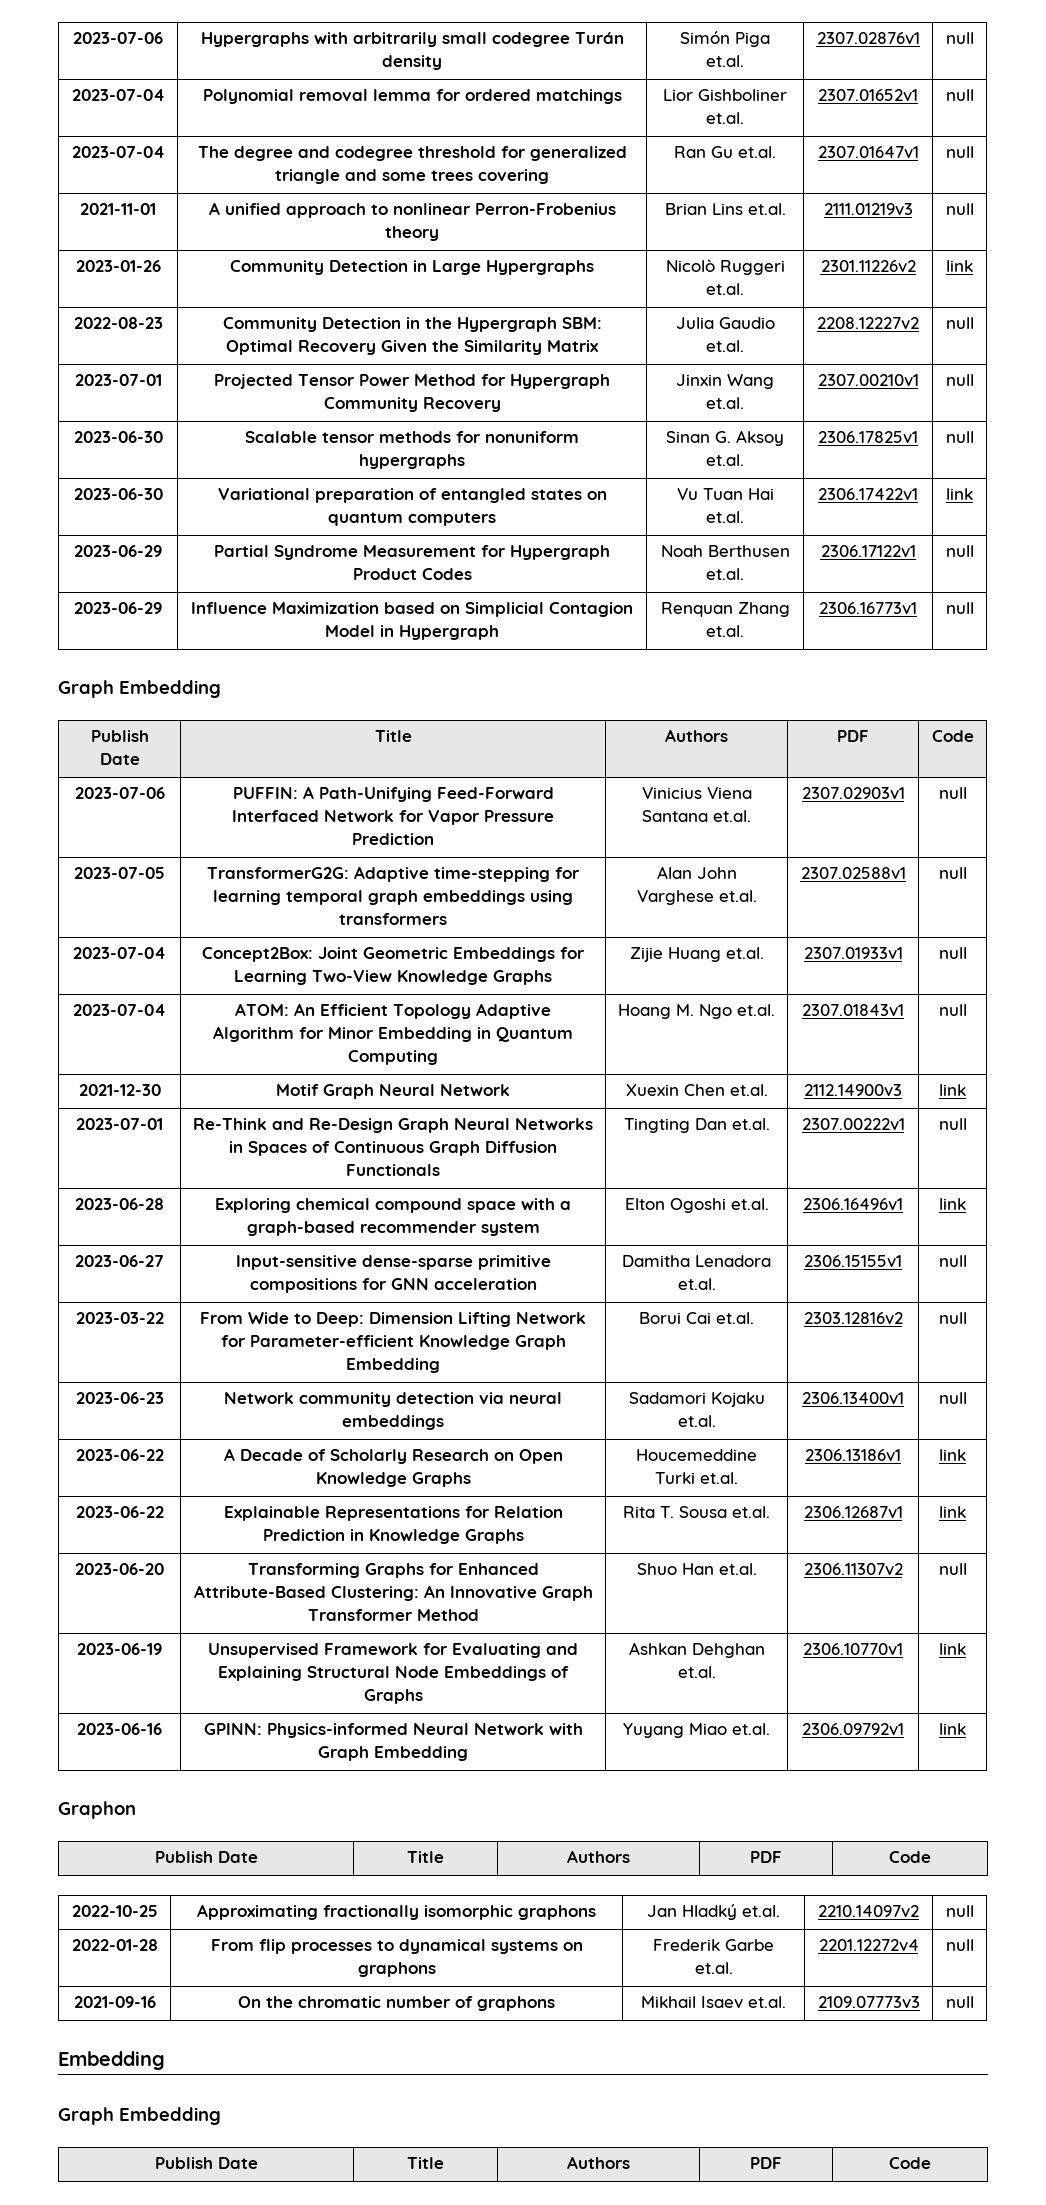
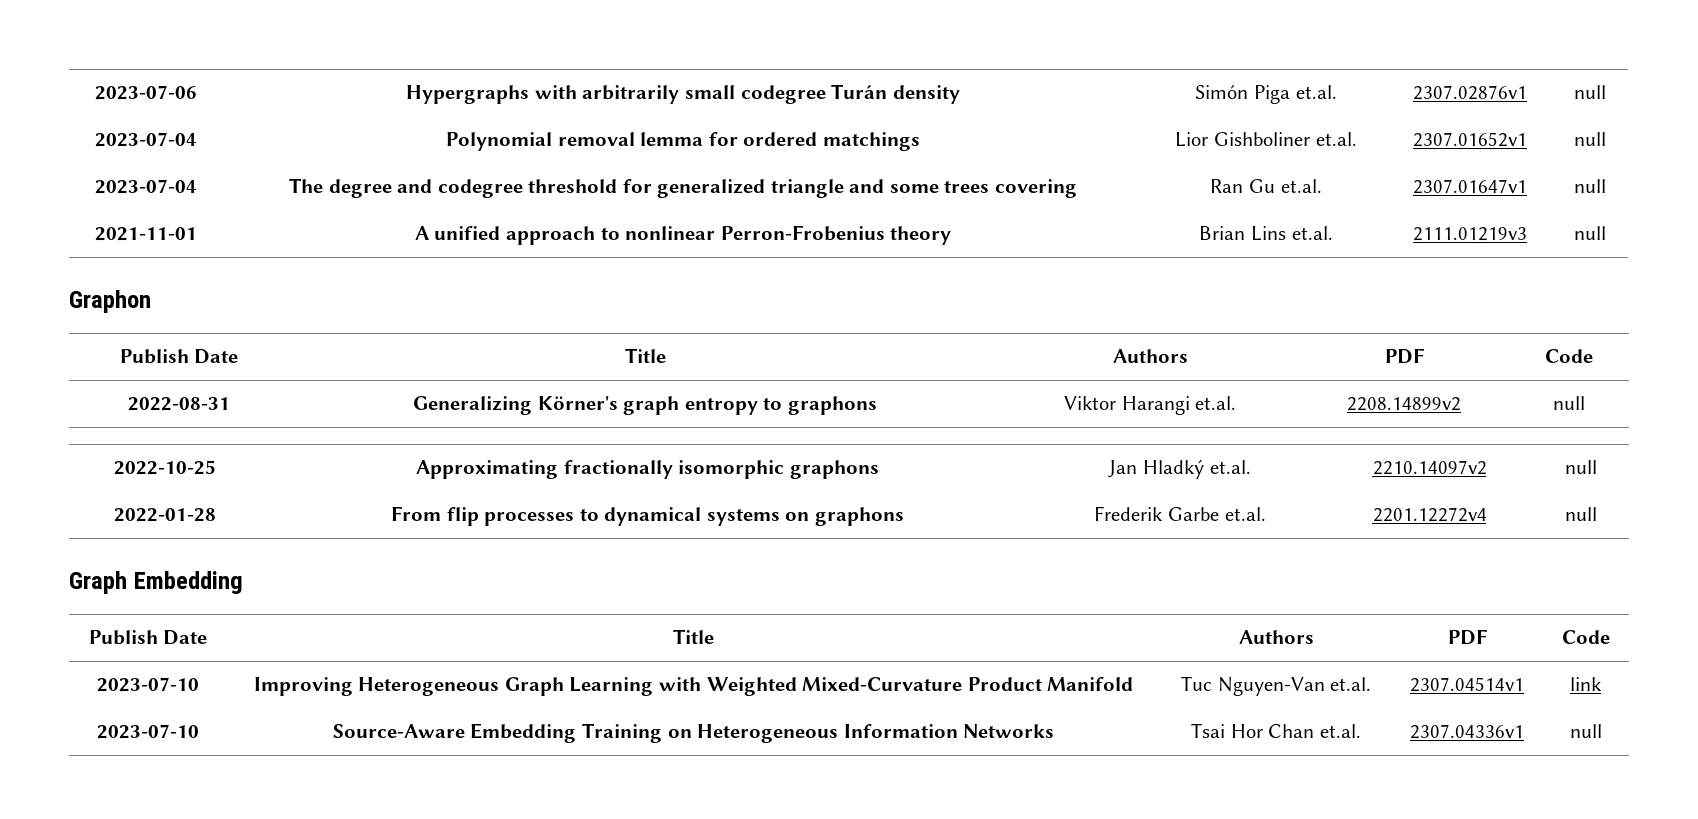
[75,260,161,272] [230,260,594,275] [665,259,785,275] [706,283,744,295] [820,260,916,273] [946,260,973,272] [73,317,163,329] [222,317,602,332] [226,340,599,355] [675,317,775,329] [706,340,744,352] [817,317,919,330] [945,317,974,329] [74,374,162,386] [214,374,610,389] [323,397,501,412] [676,374,774,389] [706,397,744,409] [817,374,919,387] [945,374,974,386] [73,431,163,443] [245,431,579,443] [358,454,465,469] [666,430,784,446] [706,454,744,466] [818,431,918,444] [945,431,974,443] [73,488,163,500] [217,488,607,503] [327,512,496,526] [676,488,774,500] [706,511,744,523] [818,488,918,501] [946,488,973,500] [74,545,162,557] [214,545,610,560] [352,568,472,580] [660,545,790,557] [706,568,744,580] [820,545,916,558] [945,545,974,557] [74,602,162,614] [191,602,633,617] [325,625,499,640] [660,602,790,617] [706,625,744,637] [819,602,917,615] [945,602,974,614] [58,680,221,698] [90,730,149,742] [99,753,140,765] [374,730,412,742] [665,729,728,742] [837,730,869,742] [931,730,974,742] [74,787,165,799] [232,786,554,802] [232,810,554,825] [351,833,434,845] [641,787,752,799] [642,810,751,822] [801,787,905,800] [938,787,967,799] [74,867,165,879] [207,866,580,882] [213,890,573,905] [338,913,447,925] [656,866,737,879] [636,890,757,905] [800,867,906,880] [938,867,967,879] [73,947,166,959] [202,947,585,962] [234,970,552,985] [629,947,764,962] [803,947,903,960] [938,947,967,959] [73,1004,166,1016] [235,1003,551,1019] [213,1026,573,1042] [347,1050,438,1065] [618,1004,775,1019] [802,1004,904,1017] [938,1004,967,1016] [78,1084,161,1096] [276,1084,510,1099] [625,1084,768,1096] [804,1084,902,1097] [939,1084,966,1096] [76,1118,163,1130] [193,1118,593,1133] [229,1141,557,1156] [345,1164,440,1176] [623,1118,770,1133] [801,1118,905,1131] [938,1118,967,1130] [75,1198,164,1210] [215,1198,571,1213] [246,1221,540,1236] [624,1198,769,1213] [803,1198,903,1211] [939,1198,966,1210] [75,1255,164,1267] [235,1255,551,1270] [249,1278,537,1293] [622,1255,771,1267] [677,1278,716,1290] [804,1255,902,1268] [938,1255,967,1267] [75,1312,164,1324] [200,1312,586,1327] [220,1335,566,1350] [345,1358,440,1373] [639,1312,754,1324] [803,1312,903,1325] [938,1312,967,1324] [75,1392,164,1404] [224,1392,562,1407] [341,1415,444,1430] [628,1392,765,1407] [677,1415,716,1427] [802,1392,904,1405] [938,1392,967,1404] [75,1449,164,1461] [223,1448,563,1464] [315,1472,471,1487] [636,1449,757,1461] [655,1472,738,1484] [805,1449,901,1462] [939,1449,966,1461] [75,1506,164,1518] [223,1506,563,1521] [262,1529,524,1544] [623,1506,770,1518] [803,1506,903,1519] [939,1506,966,1518] [75,1563,164,1575] [247,1563,539,1578] [193,1585,593,1601] [307,1609,479,1621] [636,1563,757,1575] [803,1563,903,1576] [938,1563,967,1575] [77,1643,162,1655] [208,1643,578,1658] [218,1666,569,1681] [363,1689,423,1704] [628,1642,765,1658] [677,1666,716,1678] [803,1643,903,1656] [939,1643,966,1655] [77,1723,162,1735] [203,1723,583,1738] [318,1746,468,1761] [623,1723,770,1738] [802,1723,904,1736] [939,1723,966,1735] // 2023-01-26 | Community Detection in Large Hypergraphs | Nicolò Ruggeri et.al. | 2301.11226v2 | link // 2022-08-23 | Community Detection in the Hypergraph SBM: Optimal Recovery Given the Similarity Matrix | Julia Gaudio et.al. | 2208.12227v2 | null // 2023-07-01 | Projected Tensor Power Method for Hypergraph Community Recovery | Jinxin Wang et.al. | 2307.00210v1 | null // 2023-06-30 | Scalable tensor methods for nonuniform hypergraphs | Sinan G. Aksoy et.al. | 2306.17825v1 | null // 2023-06-30 | Variational preparation of entangled states on quantum computers | Vu Tuan Hai et.al. | 2306.17422v1 | link // 2023-06-29 | Partial Syndrome Measurement for Hypergraph Product Codes | Noah Berthusen et.al. | 2306.17122v1 | null // 2023-06-29 | Influence Maximization based on Simplicial Contagion Model in Hypergraph | Renquan Zhang et.al. | 2306.16773v1 | null // Graph Embedding // Publish Date | Title | Authors | PDF | Code // 2023-07-06 | PUFFIN: A Path-Unifying Feed-Forward Interfaced Network for Vapor Pressure Prediction | Vinicius Viena Santana et.al. | 2307.02903v1 | null // 2023-07-05 | TransformerG2G: Adaptive time-stepping for learning temporal graph embeddings using transformers | Alan John Varghese et.al. | 2307.02588v1 | null // 2023-07-04 | Concept2Box: Joint Geometric Embeddings for Learning Two-View Knowledge Graphs | Zijie Huang et.al. | 2307.01933v1 | null // 2023-07-04 | ATOM: An Efficient Topology Adaptive Algorithm for Minor Embedding in Quantum Computing | Hoang M. Ngo et.al. | 2307.01843v1 | null // 2021-12-30 | Motif Graph Neural Network | Xuexin Chen et.al. | 2112.14900v3 | link // 2023-07-01 | Re-Think and Re-Design Graph Neural Networks in Spaces of Continuous Graph Diffusion Functionals | Tingting Dan et.al. | 2307.00222v1 | null // 2023-06-28 | Exploring chemical compound space with a graph-based recommender system | Elton Ogoshi et.al. | 2306.16496v1 | link // 2023-06-27 | Input-sensitive dense-sparse primitive compositions for GNN acceleration | Damitha Lenadora et.al. | 2306.15155v1 | null // 2023-03-22 | From Wide to Deep: Dimension Lifting Network for Parameter-efficient Knowledge Graph Embedding | Borui Cai et.al. | 2303.12816v2 | null // 2023-06-23 | Network community detection via neural embeddings | Sadamori Kojaku et.al. | 2306.13400v1 | null // 2023-06-22 | A Decade of Scholarly Research on Open Knowledge Graphs | Houcemeddine Turki et.al. | 2306.13186v1 | link // 2023-06-22 | Explainable Representations for Relation Prediction in Knowledge Graphs | Rita T. Sousa et.al. | 2306.12687v1 | link // 2023-06-20 | Transforming Graphs for Enhanced Attribute-Based Clustering: An Innovative Graph Transformer Method | Shuo Han et.al. | 2306.11307v2 | null // 2023-06-19 | Unsupervised Framework for Evaluating and Explaining Structural Node Embeddings of Graphs | Ashkan Dehghan et.al. | 2306.10770v1 | link // 2023-06-16 | GPINN: Physics-informed Neural Network with Graph Embedding | Yuyang Miao et.al. | 2306.09792v1 | link -> (1606, 233) none
(931, 1857) none -> [128,397,230,411] [413,396,877,415] [1063,396,1237,415] [1347,397,1461,411] [1553,396,1585,410] // 2022-08-31 | Generalizing Körner's graph entropy to graphons | Viktor Harangi et.al. | 2208.14899v2 | null
[73,1996,156,2008] [238,1996,555,2011] [641,1996,786,2009] [817,1996,920,2009] [945,1996,974,2008] [58,2051,165,2070] [58,2107,221,2125] [154,2157,258,2169] [407,2157,444,2169] [567,2156,630,2169] [750,2157,782,2169] [889,2157,931,2169] // 2021-09-16 | On the chromatic number of graphons | Mikhail Isaev et.al. | 2109.07773v3 | null // Embedding // Graph Embedding // Publish Date | Title | Authors | PDF | Code -> [69,571,243,594] [88,630,208,645] [673,629,714,644] [1238,630,1314,644] [1447,629,1487,645] [1561,630,1610,644] [97,677,199,692] [253,677,1134,696] [1180,676,1372,696] [1410,677,1524,692] [1570,677,1602,691] [97,724,199,739] [332,723,1055,743] [1191,723,1361,738] [1410,724,1524,739] [1569,724,1602,738] // Graph Embedding // Publish Date | Title | Authors | PDF | Code // 2023-07-10 | Improving Heterogeneous Graph Learning with Weighted Mixed-Curvature Product Manifold | Tuc Nguyen-Van et.al. | 2307.04514v1 | link // 2023-07-10 | Source-Aware Embedding Training on Heterogeneous Information Networks | Tsai Hor Chan et.al. | 2307.04336v1 | null

